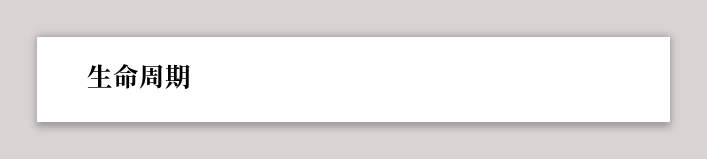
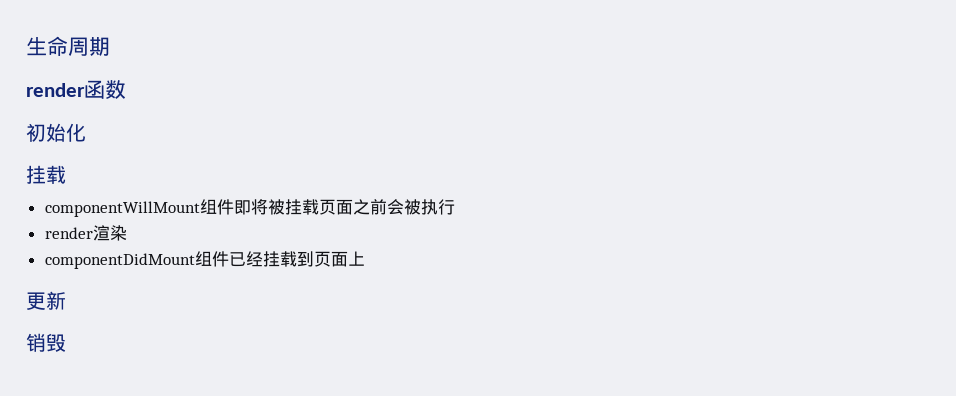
(191, 76) none -> [26,80,126,99] [26,123,86,142] [26,165,66,184] [44,199,455,217] [44,225,127,241] [44,251,365,269] [26,291,66,310] [26,333,66,352] // render函数 // 初始化 // 挂载 // componentWillMount组件即将被挂载页面之前会被执行 // render渲染 // componentDidMount组件已经挂载到页面上 // 更新 // 销毁

